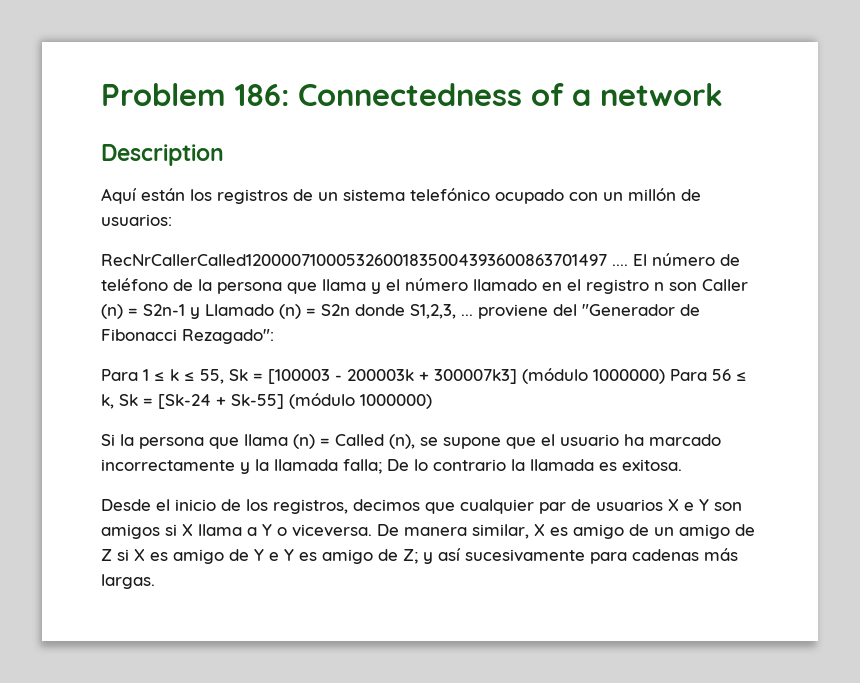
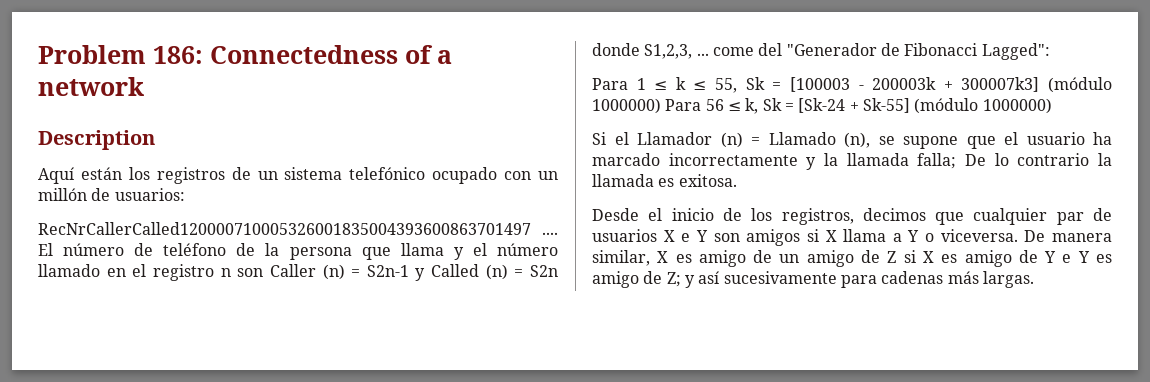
[205,304,274,316] Llamado -> [431,264,480,277] Called
[478,304,548,319] proviene -> [712,47,754,56] come
[182,329,274,344] Rezagado": -> [981,43,1050,60] Lagged":
[120,434,384,449] la persona que llama (n) = Called -> [614,132,836,148] el Llamador (n) = Llamado

